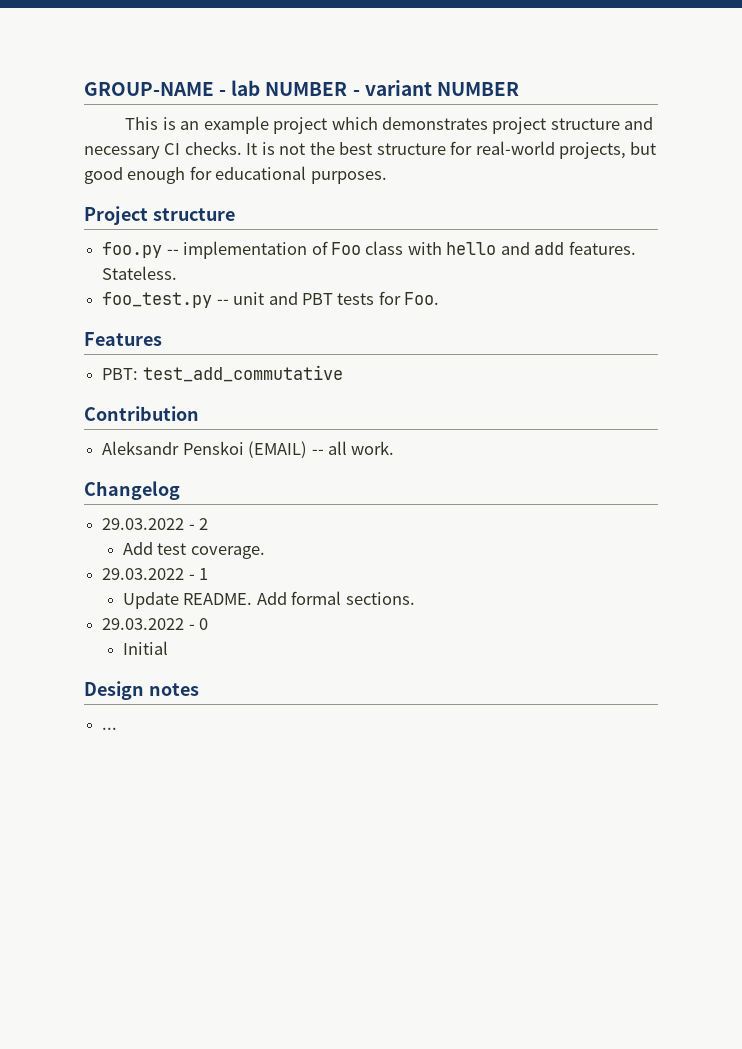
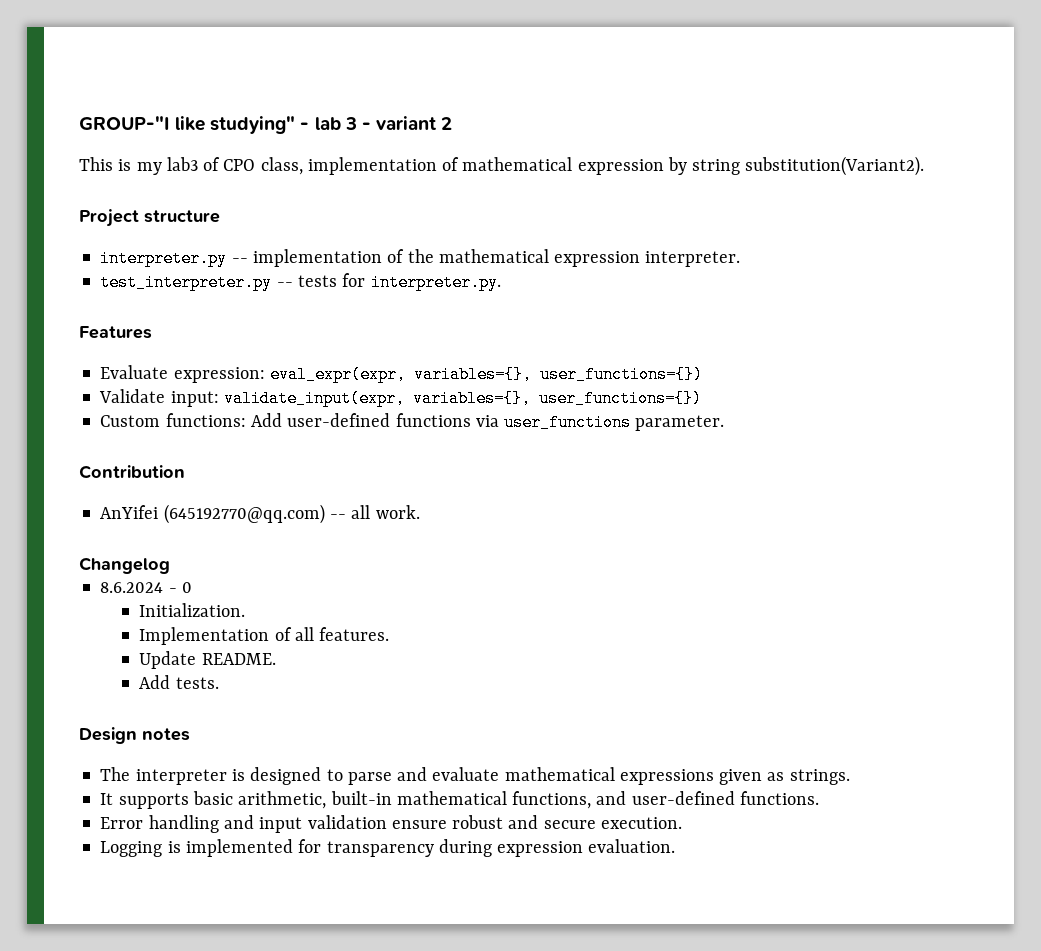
[84,82,214,96] GROUP-NAME -> [79,116,296,134] GROUP-"I like studying"
[265,82,348,96] NUMBER -> [344,117,357,130] 3
[436,82,519,96] NUMBER -> [441,117,453,130] 2
[180,116,654,134] [84,141,657,159] [84,166,387,184] an example project which demonstrates project structure and necessary CI checks. It is not the best structure for real-world projects, but good enough for educational purposes. -> [136,156,925,176] my lab3 of CPO class, implementation of mathematical expression by string substitution(Variant2).
[102,242,163,258] foo.py -> [100,250,228,267] interpreter.py
[330,241,636,255] [102,266,178,280] [102,292,333,308] Foo class with hello and add features. Stateless. // foo_test.py -- unit and PBT -> [407,249,741,267] [100,274,293,291] the mathematical expression interpreter. // test_interpreter.py --
[404,292,440,305] Foo. -> [370,274,501,291] interpreter.py.
[102,365,343,382] [84,406,199,421] [102,441,395,458] [84,481,180,500] [102,518,209,530] [122,542,265,559] [102,568,209,580] [122,591,415,609] [102,618,209,630] [122,641,168,655] [84,681,199,700] [102,727,118,730] PBT: test_add_commutative // Contribution // Aleksandr Penskoi (EMAIL) -- all work. // Changelog // 29.03.2022 - 2 // Add test coverage. // 29.03.2022 - 1 // Update README. Add formal sections. // 29.03.2022 - 0 // Initial // Design notes // ... -> [100,365,703,383] [99,389,702,407] [100,413,725,431] [79,465,185,479] [100,504,420,524] [79,557,170,574] [100,582,192,593] [139,603,246,617] [139,627,390,645] [139,651,276,669] [139,675,219,689] [79,727,190,744] [100,767,850,785] [100,791,819,809] [100,815,682,833] [100,839,676,857] Evaluate expression: eval_expr(expr, variables={}, user_functions={}) // Validate input: validate_input(expr, variables={}, user_functions={}) // Custom functions: Add user-defined functions via user_functions parameter. // Contribution // AnYifei (645192770@qq.com) -- all work. // Changelog // 8.6.2024 - 0 // Initialization. // Implementation of all features. // Update README. // Add tests. // Design notes // The interpreter is designed to parse and evaluate mathematical expressions given as strings. // It supports basic arithmetic, built-in mathematical functions, and user-defined functions. // Error handling and input validation ensure robust and secure execution. // Logging is implemented for transparency during expression evaluation.

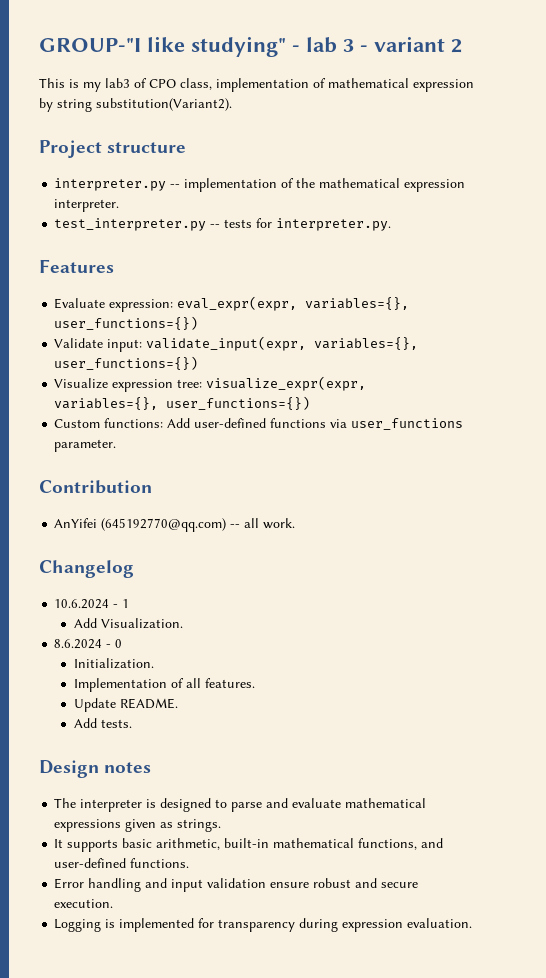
(702, 398) none -> [54,376,367,392] [54,396,311,410] // Visualize expression tree: visualize_expr(expr, variables={}, user_functions={})
(170, 565) none -> [54,599,130,609] [74,618,184,629] // 10.6.2024 - 1 // Add Visualization.

